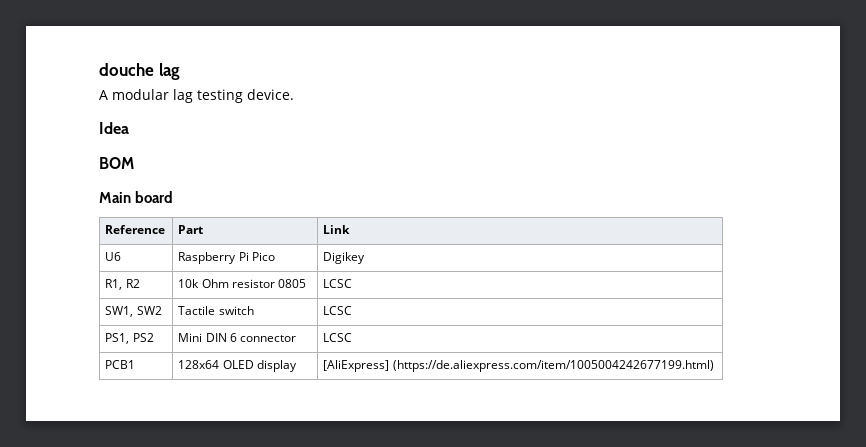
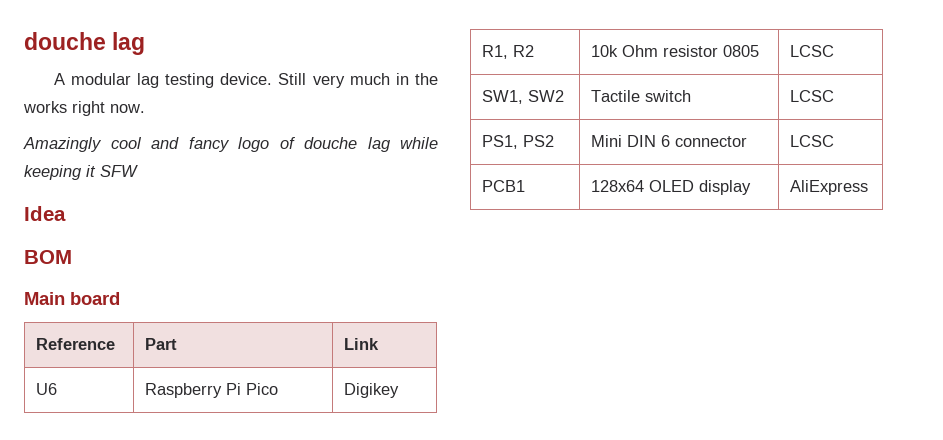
(294, 94) none -> [278,73,438,88] [23,101,145,116] [23,137,438,152] [24,165,138,180] Still very much in the works right now. // Amazingly cool and fancy logo of douche lag while keeping it SFW
[323,360,714,372] [AliExpress] (https://de.aliexpress.com/item/1005004242677199.html) -> [789,180,868,195] AliExpress

